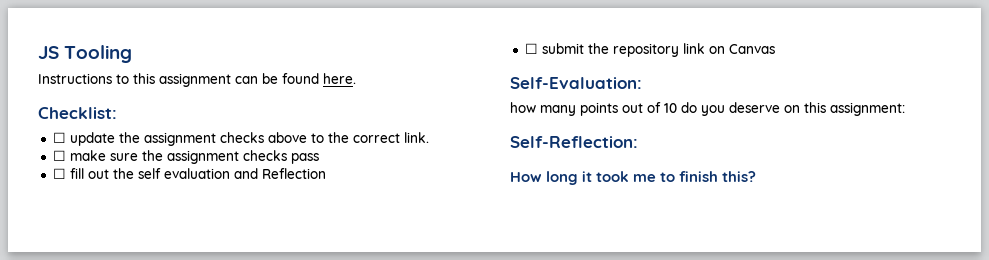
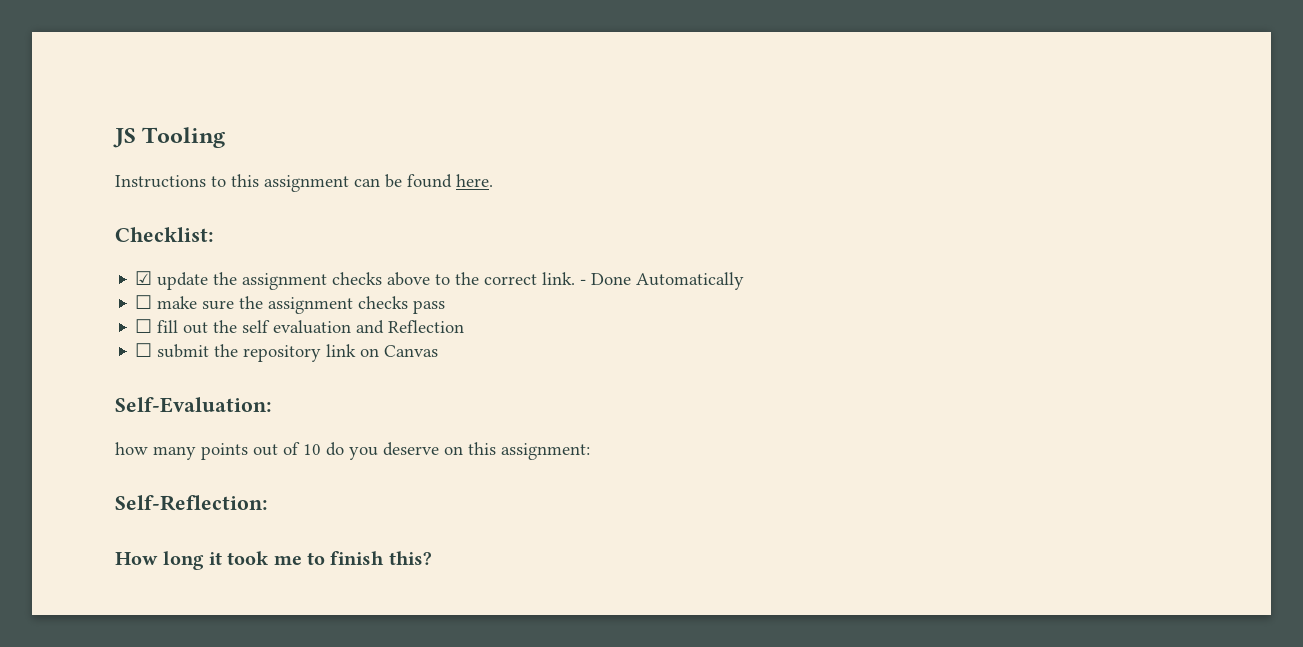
[52,132,66,143] ☐ -> [135,271,153,285] ☑
(429, 137) none -> [580,272,745,290] - Done Automatically

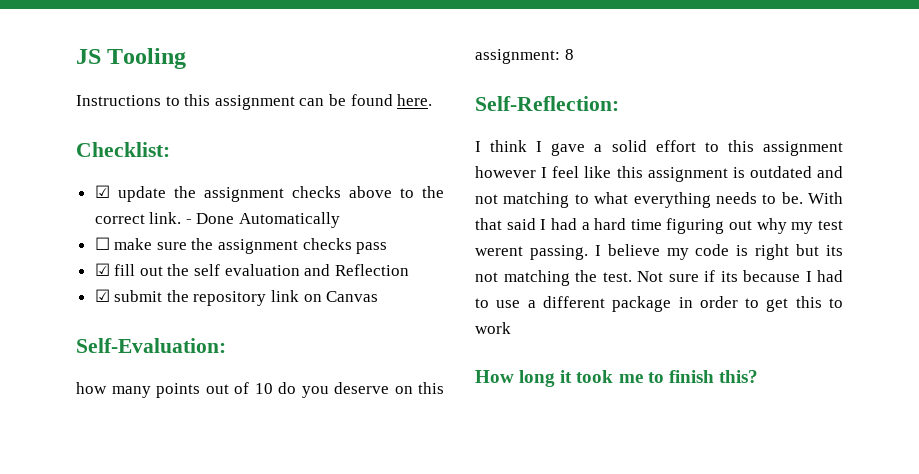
[135,319,153,333] ☐ -> [94,263,110,276] ☑
[135,343,153,357] ☐ -> [94,289,110,302] ☑
(590, 451) none -> [564,49,574,60] 8
(268, 503) none -> [475,140,843,156] [475,166,843,182] [475,192,843,208] [475,218,843,234] [475,244,843,260] [475,270,843,286] [475,296,843,312] [475,322,511,334] // I think I gave a solid effort to this assignment however I feel like this assignment is outdated and not matching to what everything needs to be. With that said I had a hard time figuring out why my test werent passing. I believe my code is right but its not matching the test. Not sure if its because I had to use a different package in order to get this to work

